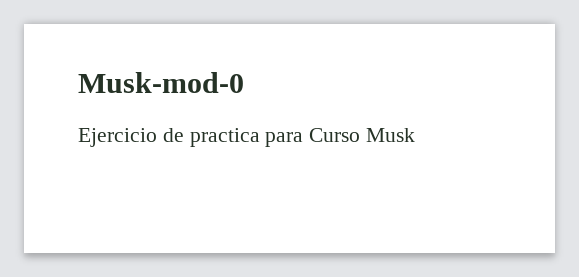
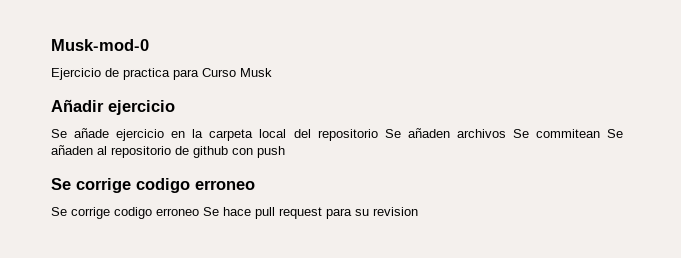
(416, 135) none -> [51,99,175,115] [51,128,623,141] [51,145,285,158] [51,178,255,193] [51,207,418,219] // Añadir ejercicio // Se añade ejercicio en la carpeta local del repositorio Se añaden archivos Se commitean Se añaden al repositorio de github con push // Se corrige codigo erroneo // Se corrige codigo erroneo Se hace pull request para su revision

